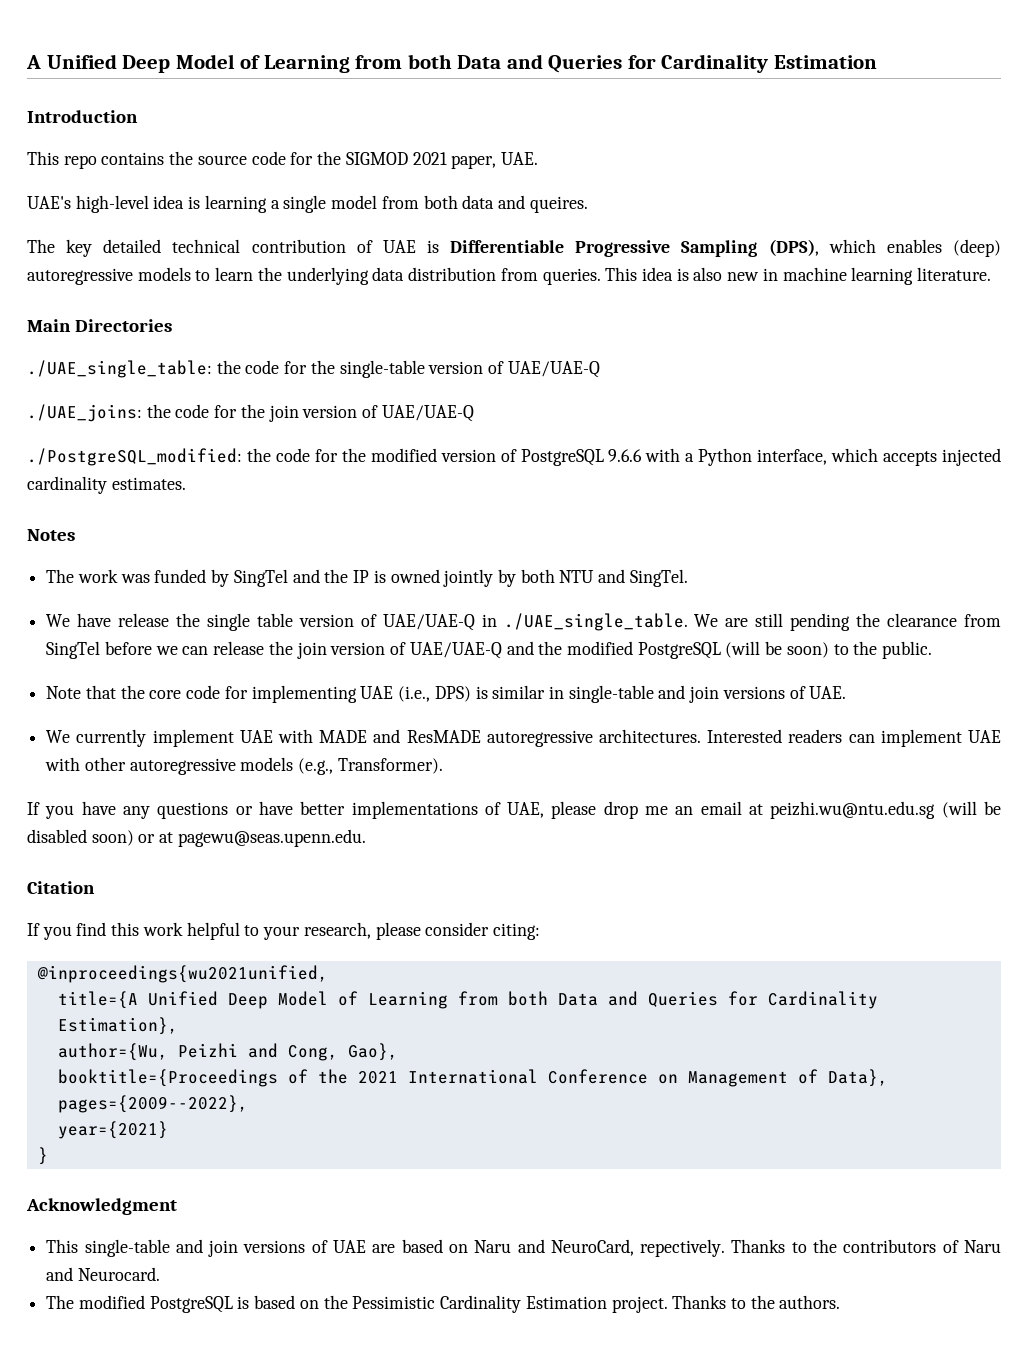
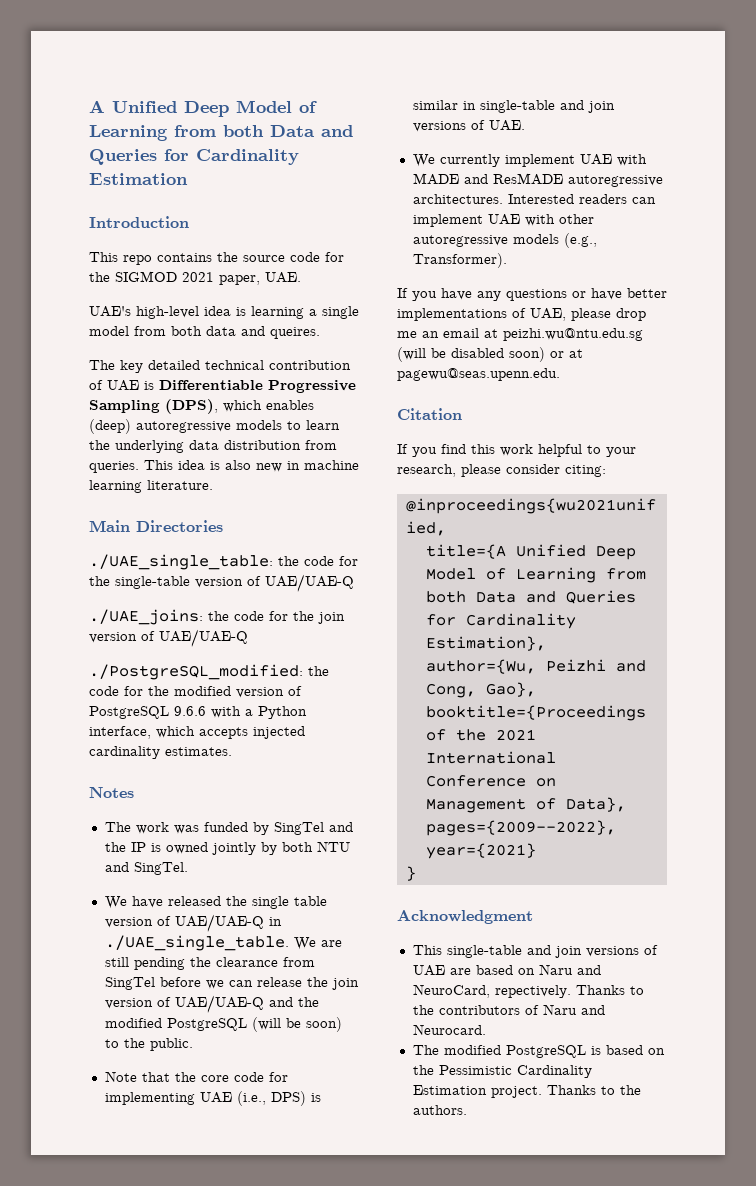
[118,613,170,627] release -> [167,896,221,906] released

